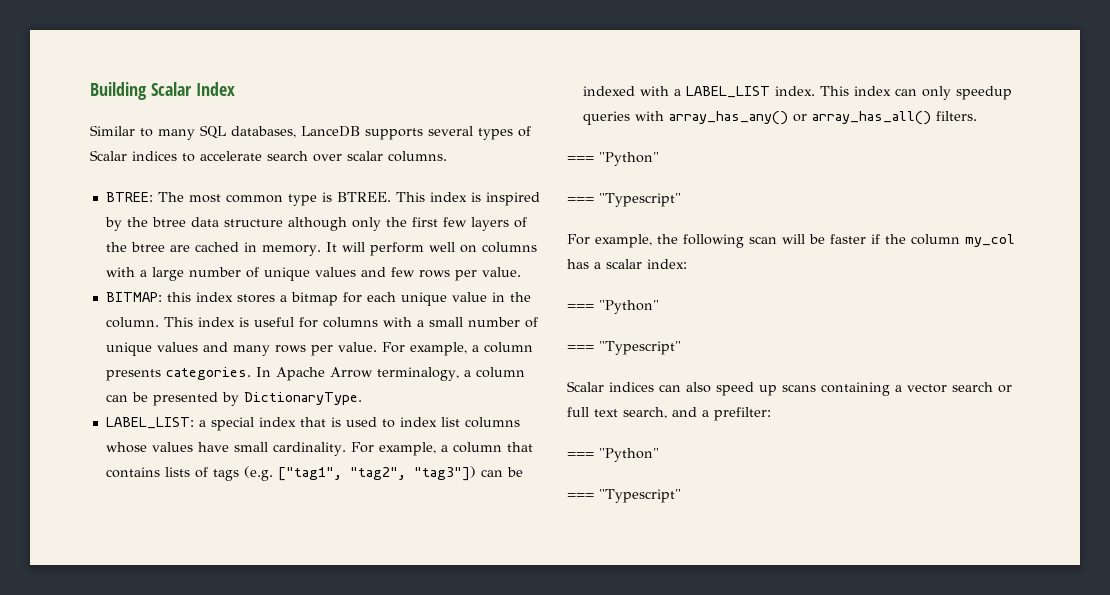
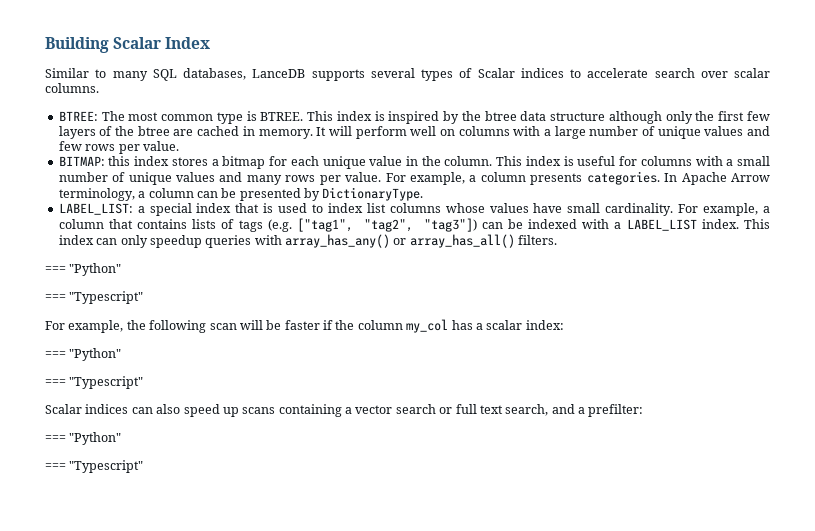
[376,367,459,381] terminalogy, -> [58,188,135,201] terminology,

